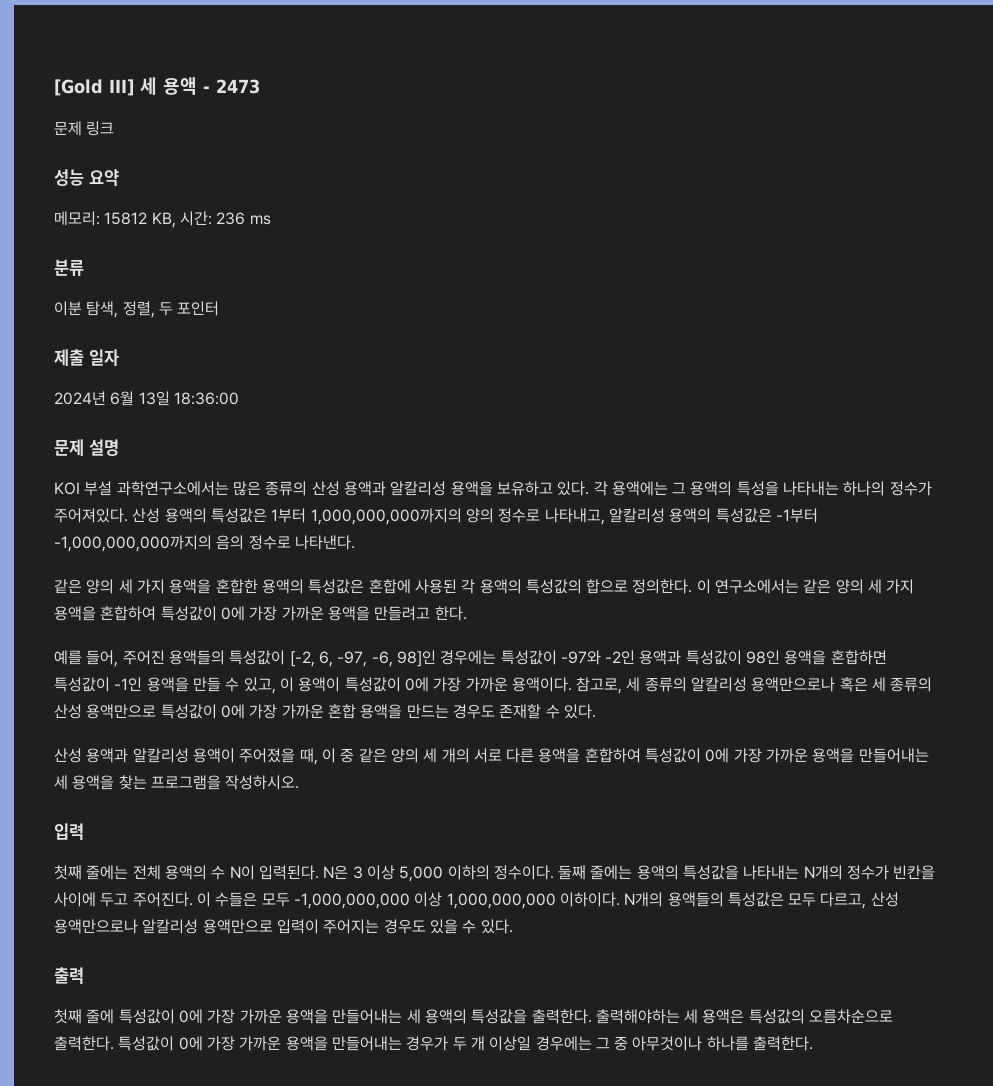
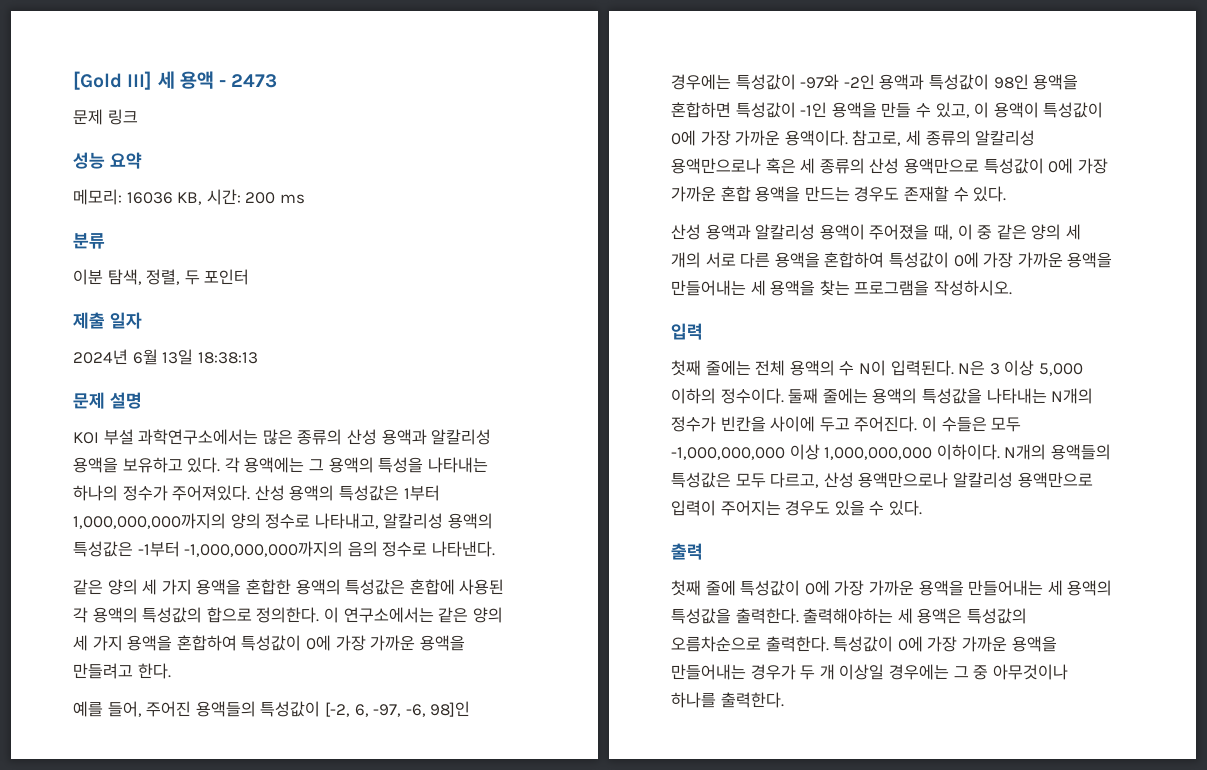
[104,212,148,225] 15812 -> [126,192,173,204] 16036
[216,212,246,225] 236 -> [245,192,276,204] 200
[173,392,239,405] 18:36:00 -> [197,352,258,364] 18:38:13

